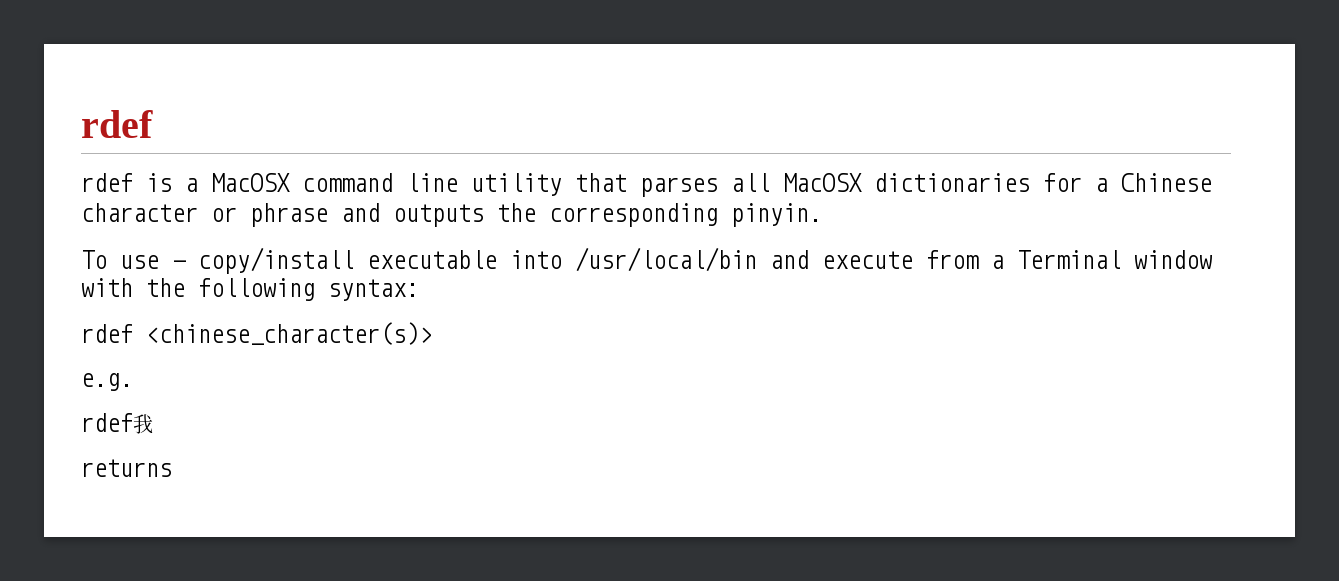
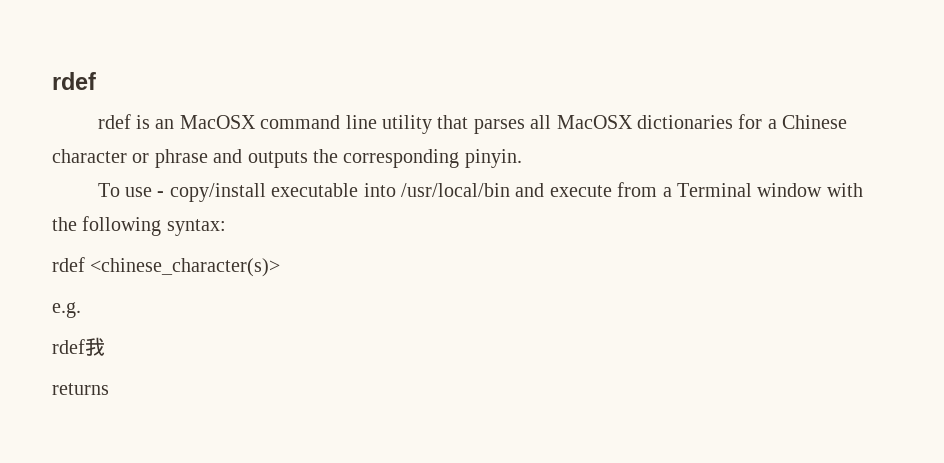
[185,178,198,192] a -> [155,119,175,129] an

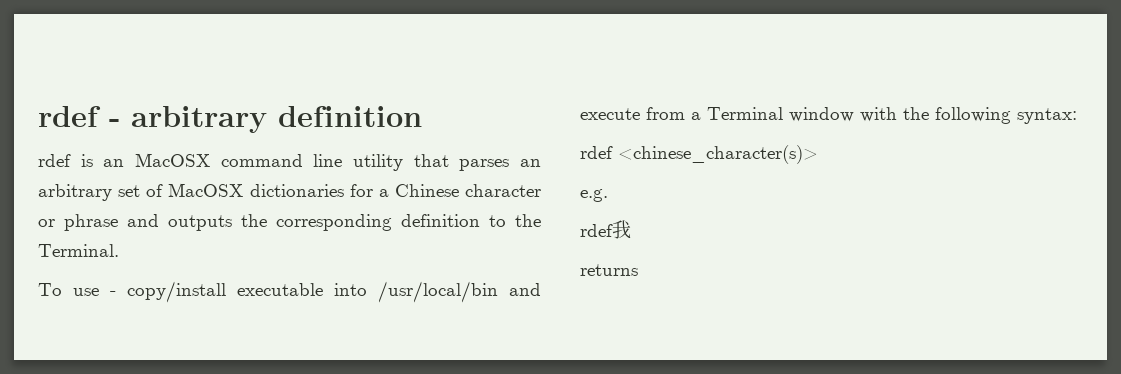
[52,72,96,90] rdef -> [38,106,422,133] rdef - arbitrary definition
[530,115,552,129] all -> [520,159,541,167] [38,184,164,201] an arbitrary set of
[464,149,522,168] pinyin. -> [401,214,541,227] [38,244,119,257] definition to the Terminal.

